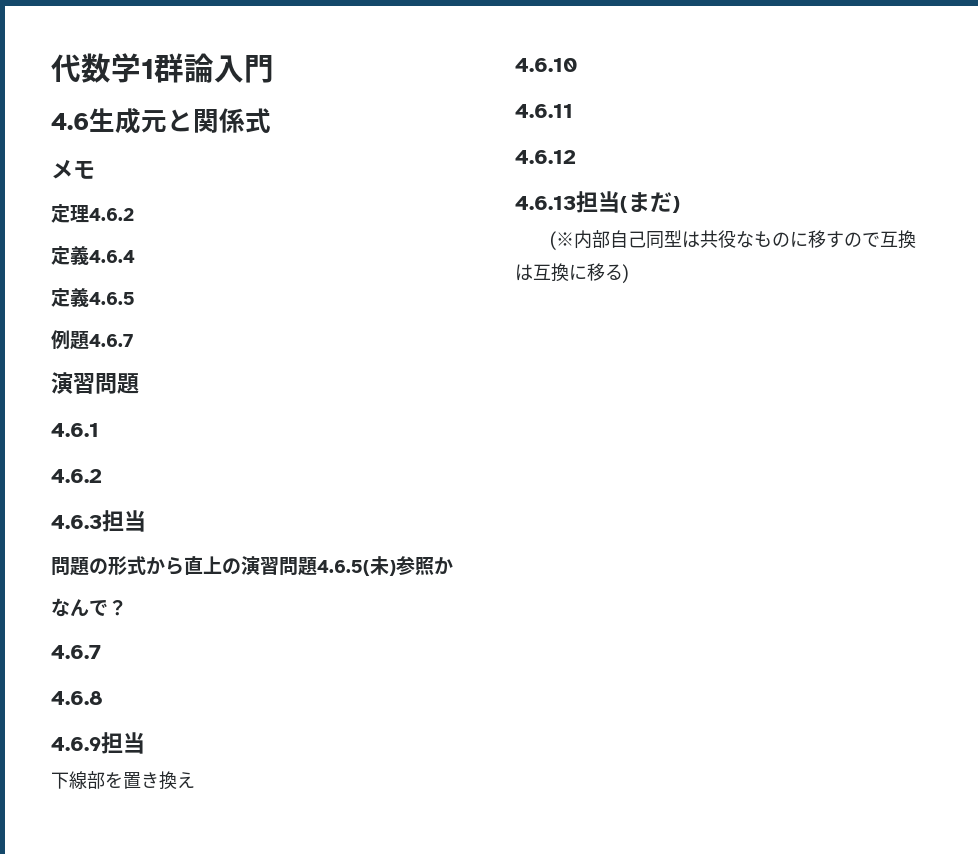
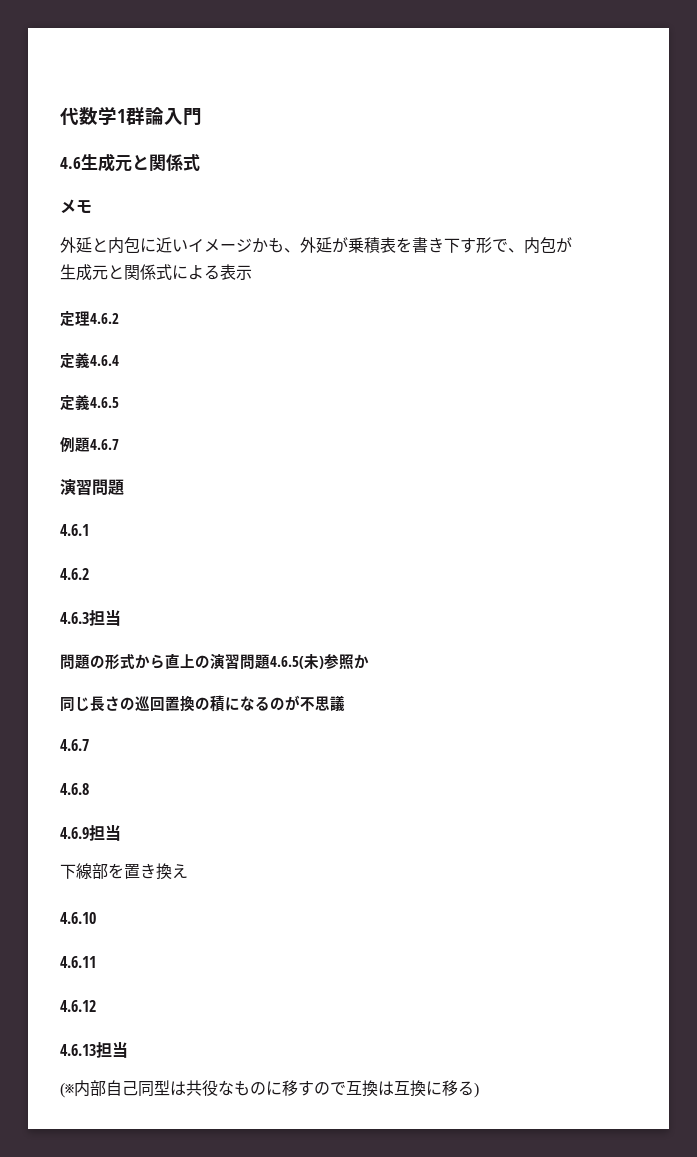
(95, 169) none -> [60,237,572,254] [60,264,252,281] // 外延と内包に近いイメージかも、外延が乗積表を書き下す形で、内包が生成元と関係式による表示
[51,598,127,617] なんで？ -> [60,695,345,712] 同じ長さの巡回置換の積になるのが不思議
[620,192,680,213] (まだ) -> (128, 1050) none

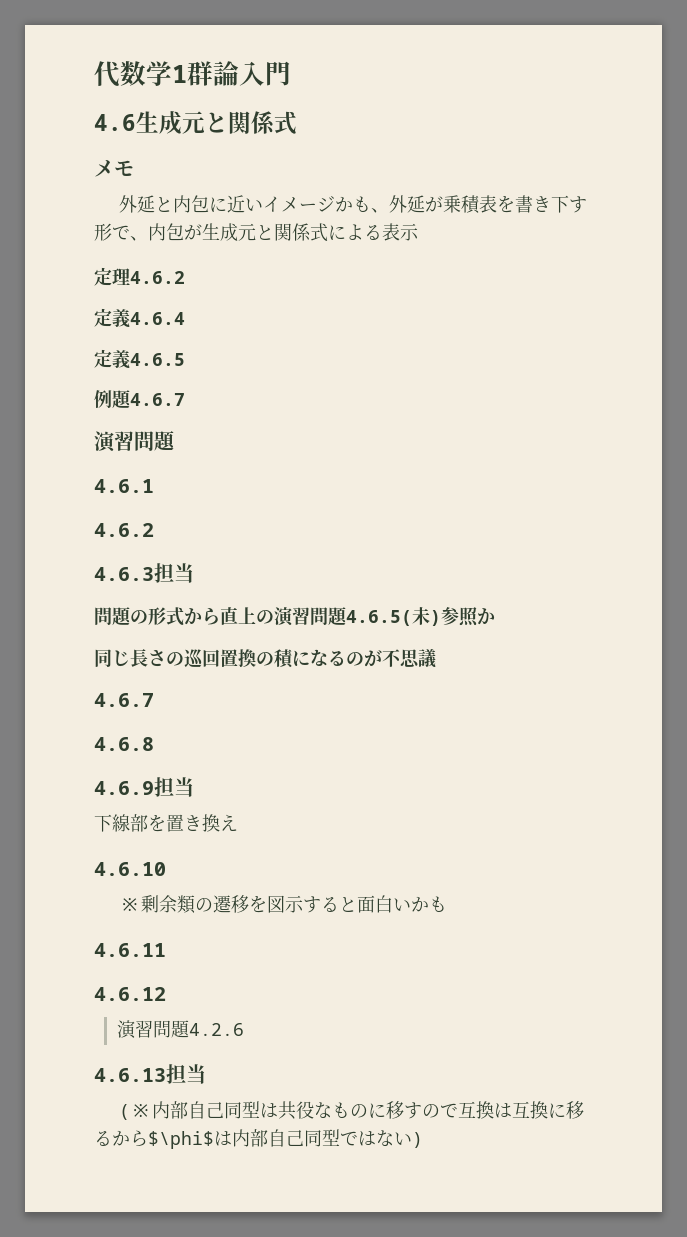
(96, 918) none -> [118,895,447,914] // ※剰余類の遷移を図示すると面白いかも
(96, 1006) none -> [116,1020,244,1039] // 演習問題4.2.6
(474, 1088) none -> [112,1129,412,1149] から$\phi$は内部自己同型ではない

